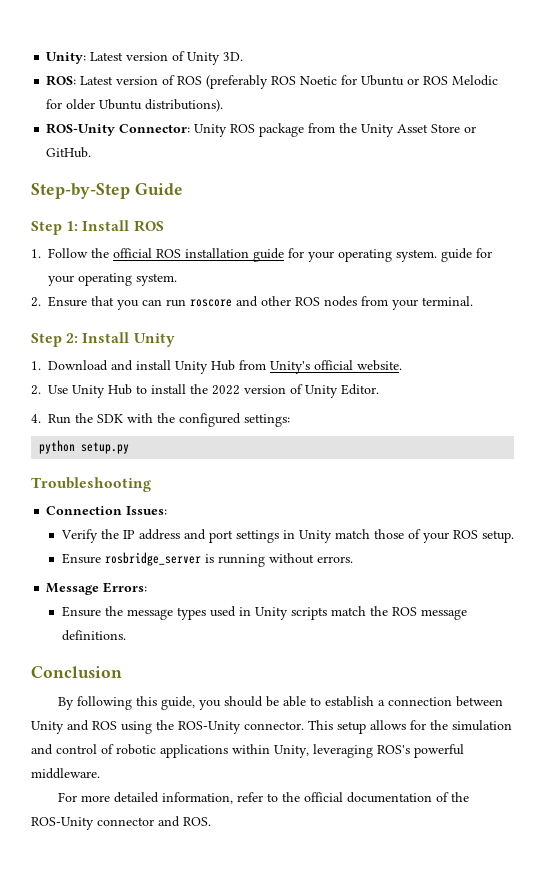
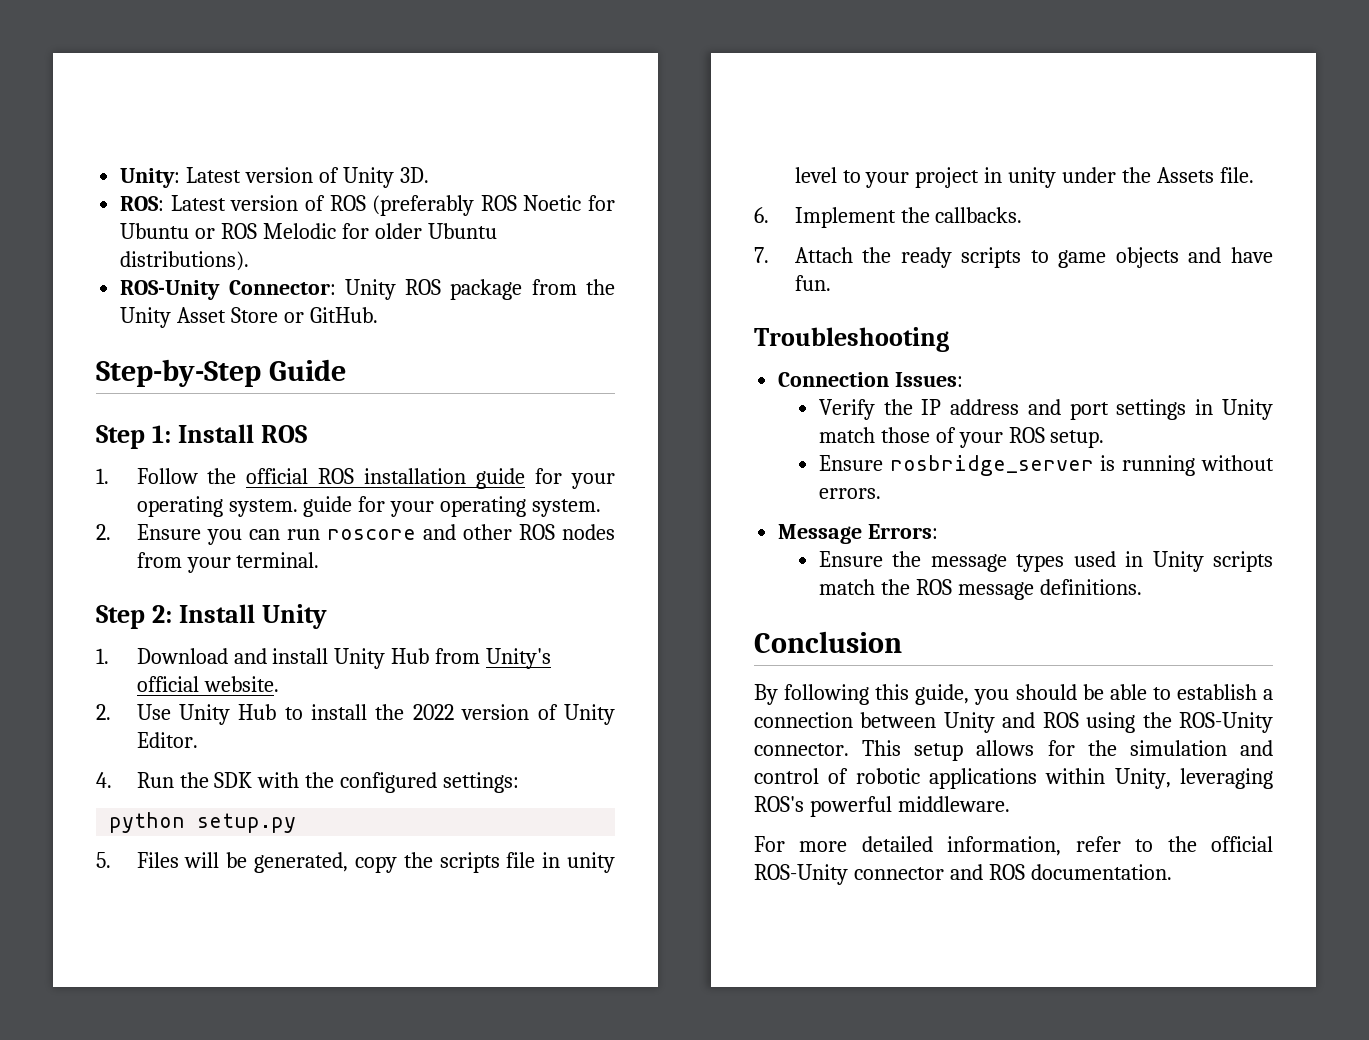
[91,296,114,306] that -> (201, 532) none
(130, 448) none -> [96,852,615,873] [794,167,1255,188] [754,207,1023,228] [754,247,1273,268] [794,275,831,291] // 5. Files will be generated, copy the scripts file in unity level to your project in unity under the Assets file. // 6. Implement the callbacks. // 7. Attach the ready scripts to game objects and have fun.
[346,792,469,803] documentation of the -> (1273, 844) none
[183,817,211,826] ROS. -> [988,864,1172,880] ROS documentation.

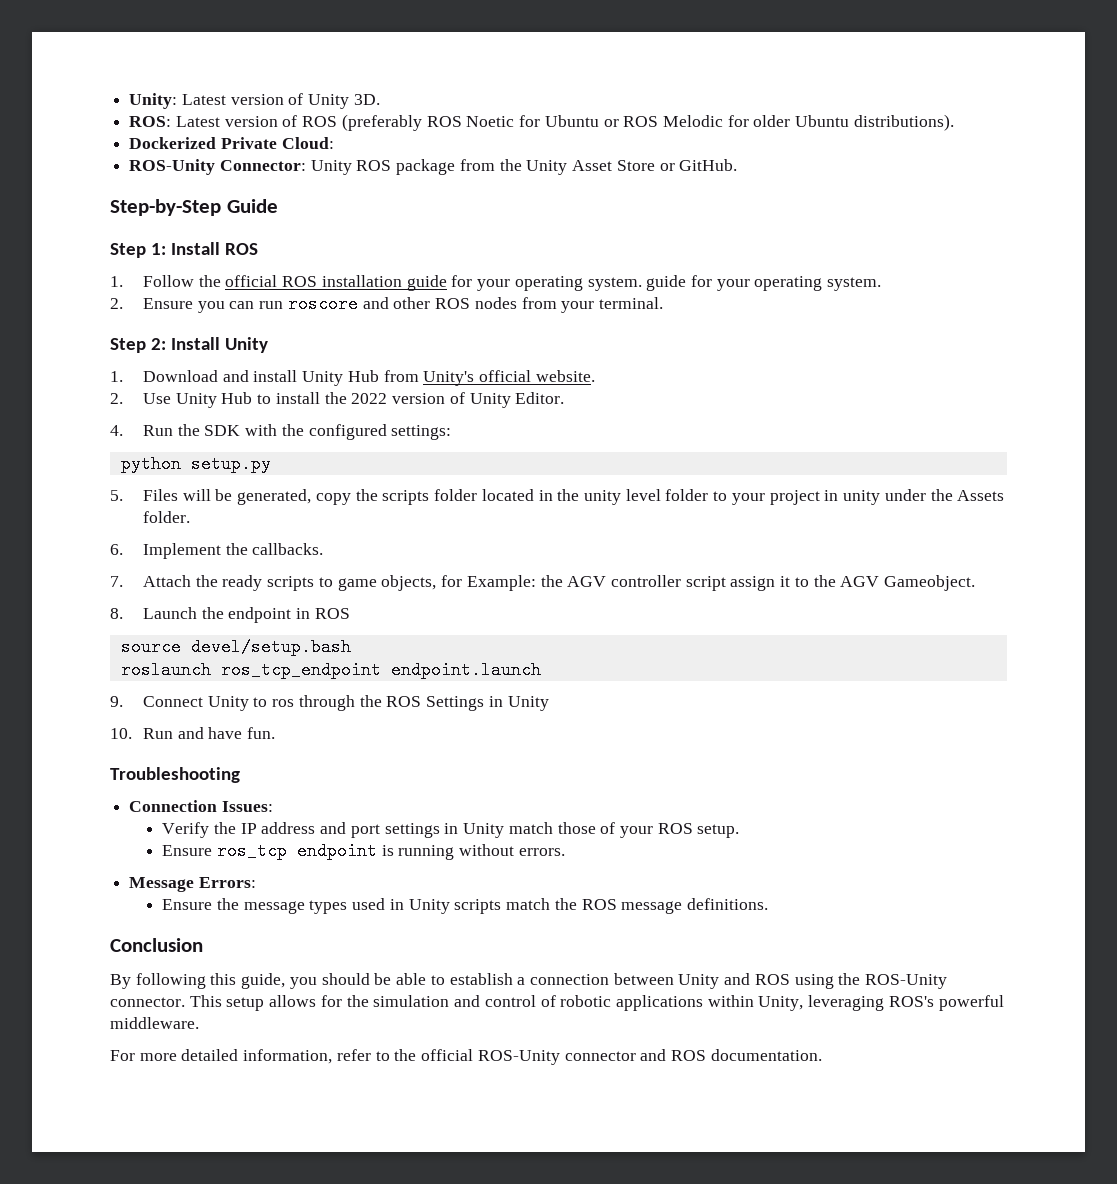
(250, 261) none -> [129,137,334,149] // Dockerized Private Cloud:
[506,852,561,868] file in -> [434,489,580,501] folder located in the
(837, 175) none -> [665,489,709,501] folder
[1220,167,1255,183] file. -> [143,511,191,523] folder.
[1115,247,1179,268] objects -> [381,575,976,591] [110,607,350,623] [120,638,351,656] [120,661,541,679] [110,695,549,711] [110,728,174,739] objects, for Example: the AGV controller script assign it to the AGV Gameobject. // 8. Launch the endpoint in ROS // source devel/setup.bash // roslaunch ros_tcp_endpoint endpoint.launch // 9. Connect Unity to ros through the ROS Settings in Unity // 10. Run
[889,455,1094,476] rosbridge_server -> [217,842,378,860] ros_tcp endpoint

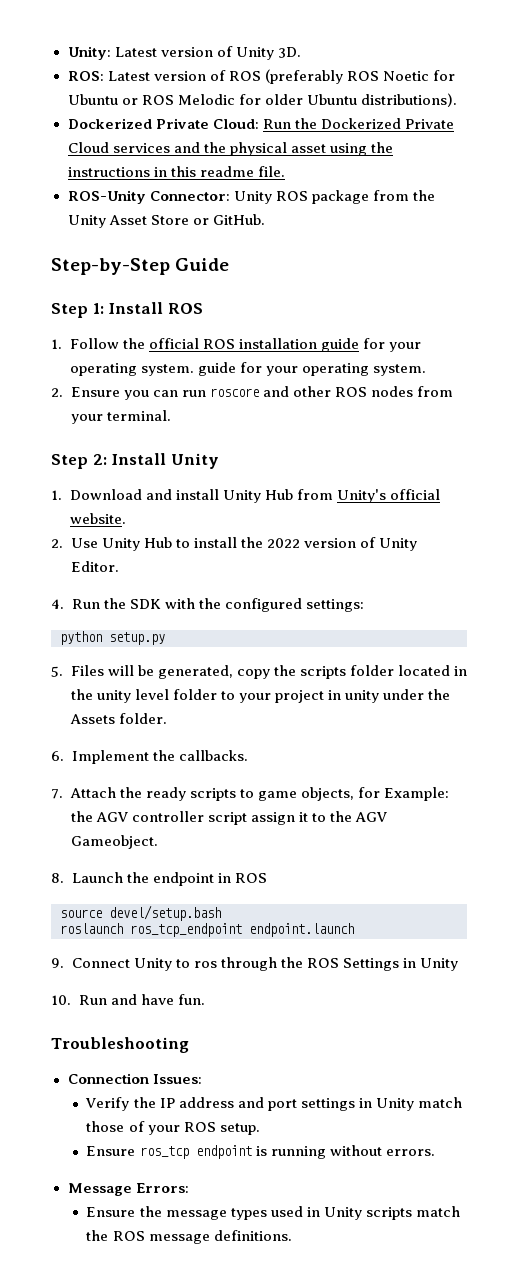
(334, 143) none -> [262,118,454,129] [67,142,393,156] [67,166,285,177] Run the Dockerized Private Cloud services and the physical asset using the instructions in this readme file.
[110,938,203,952] [110,973,948,989] [110,995,1004,1011] [110,1017,199,1029] [110,1049,822,1065] // Conclusion // By following this guide, you should be able to establish a connection between Unity and ROS using the ROS-Unity connector. This setup allows for the simulation and control of robotic applications within Unity, leveraging ROS's powerful middleware. // For more detailed information, refer to the official ROS-Unity connector and ROS documentation. -> (292, 1235) none

